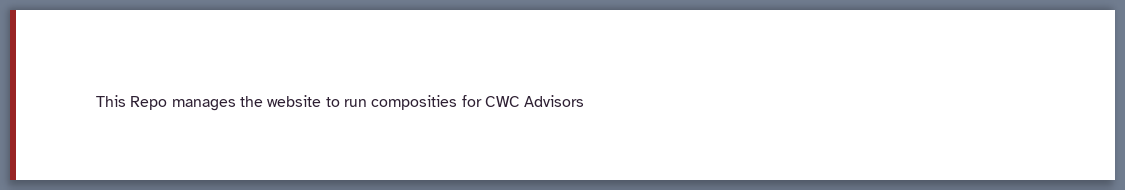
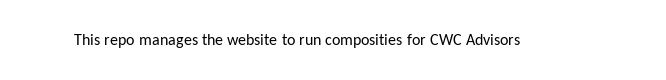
[130,96,168,110] Repo -> [104,37,135,48] repo

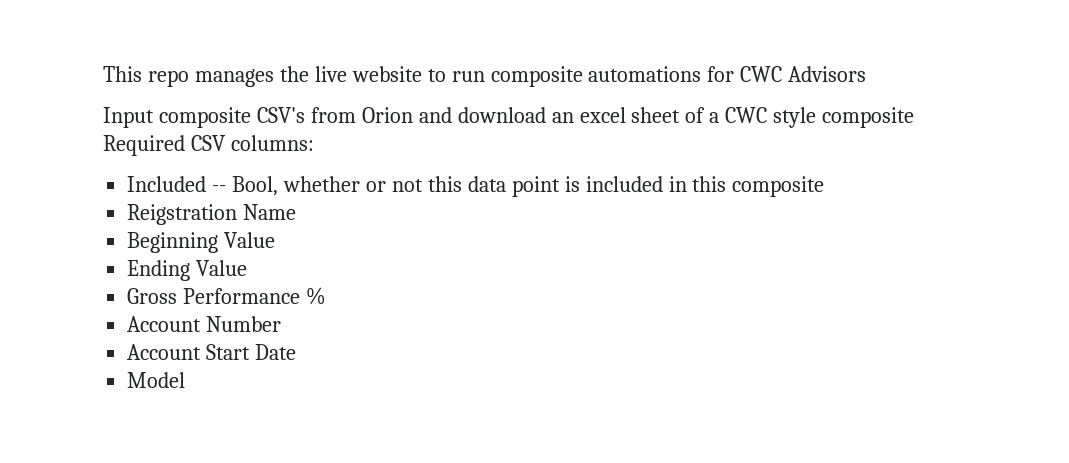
(223, 39) none -> [314,66,347,82] live
[325,34,403,48] composities -> [490,66,702,87] composite automations
(521, 39) none -> [103,107,915,128] [103,135,314,156] [127,176,825,197] [127,204,297,225] [127,232,276,253] [127,260,248,281] [127,287,327,305] [127,316,282,332] [127,344,297,360] [127,372,186,388] // Input composite CSV's from Orion and download an excel sheet of a CWC style composite Required CSV columns: // Included -- Bool, whether or not this data point is included in this composite // Reigstration Name // Beginning Value // Ending Value // Gross Performance % // Account Number // Account Start Date // Model

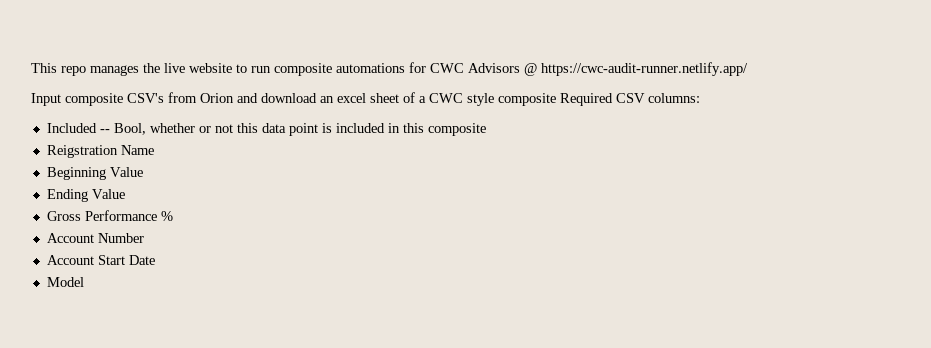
(867, 74) none -> [524,62,748,76] @ https://cwc-audit-runner.netlify.app/

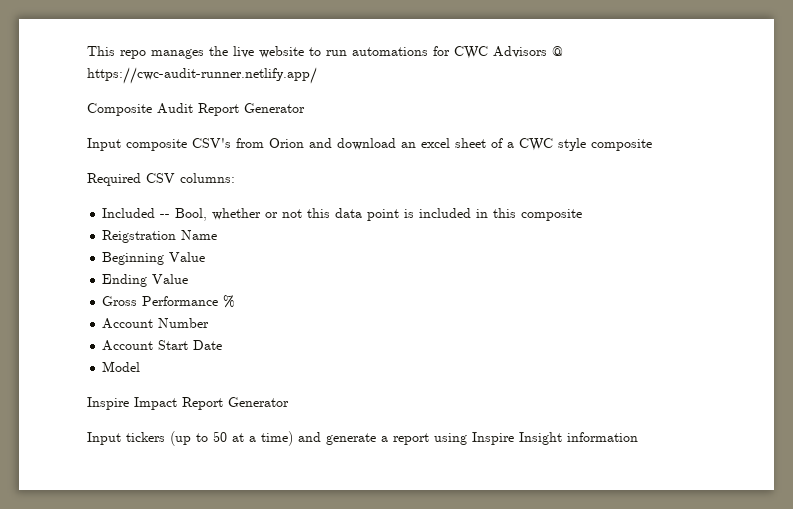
[274,63,332,76] composite -> (347, 53) none
(748, 69) none -> [87,103,305,116] // Composite Audit Report Generator
(556, 99) none -> (652, 145) //
(84, 282) none -> [87,397,289,410] [87,431,638,446] // Inspire Impact Report Generator // Input tickers (up to 50 at a time) and generate a report using Inspire Insight information

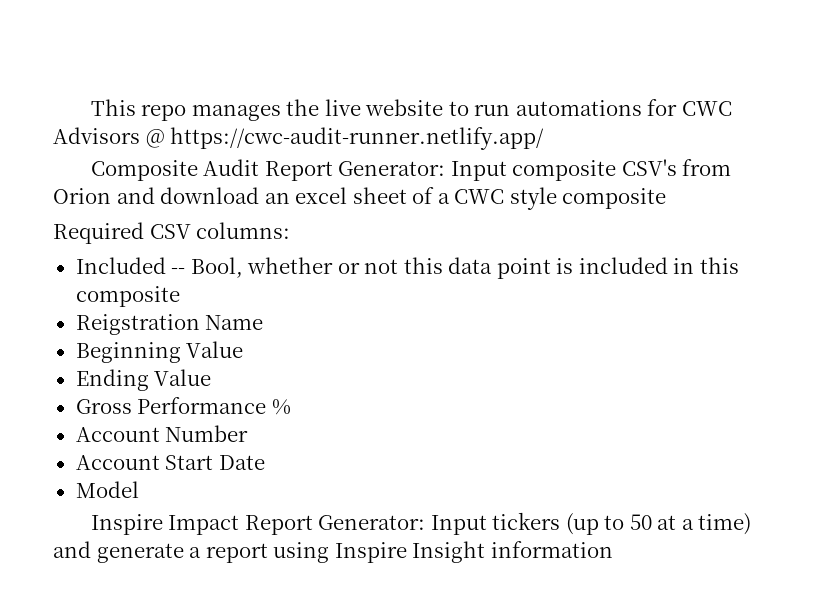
[244,103,305,113] Generator // -> [338,161,446,176] Generator:
[228,397,289,407] Generator // -> [318,515,426,530] Generator:

